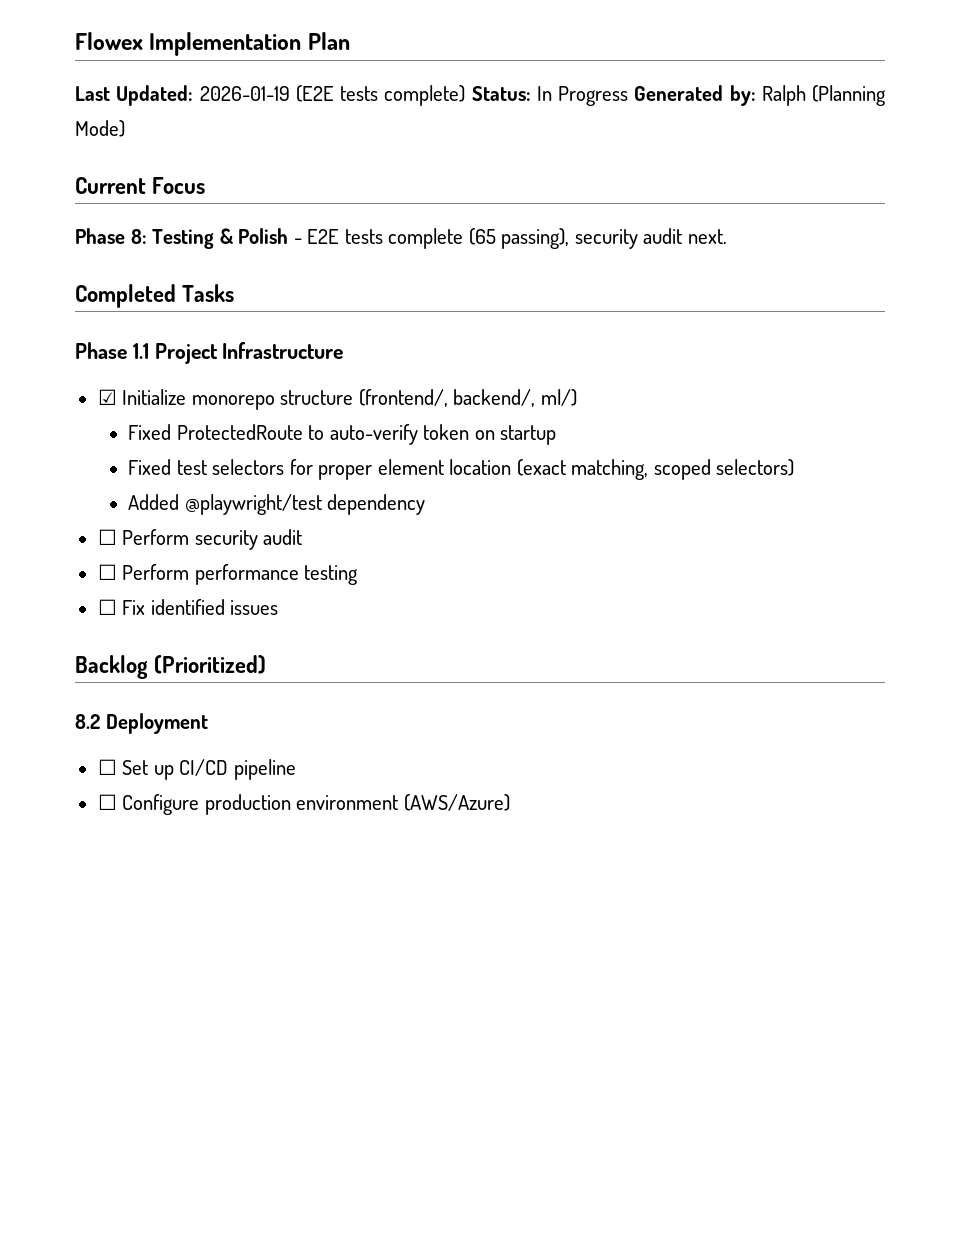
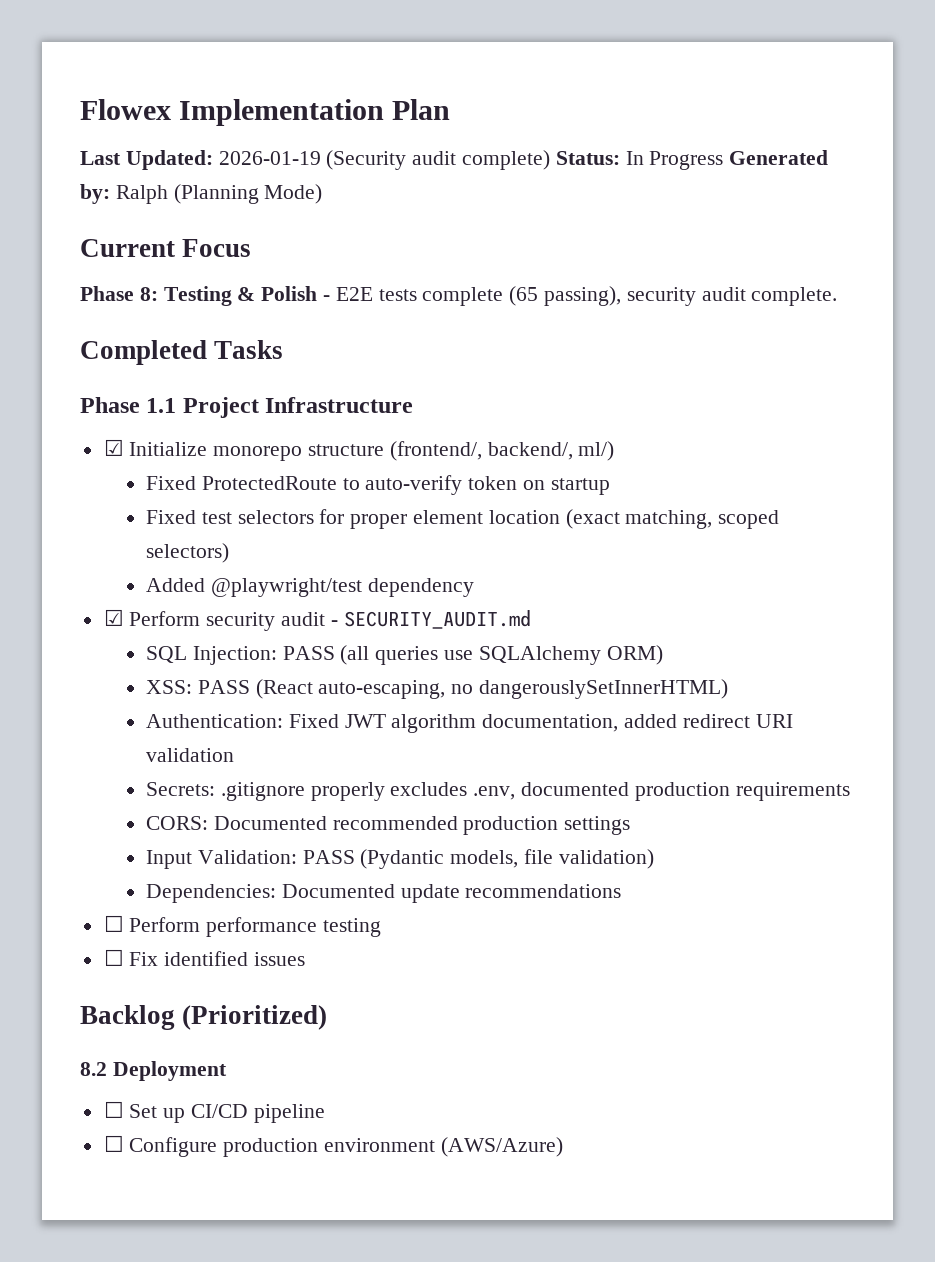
[295,85,378,102] (E2E tests -> [326,150,457,170] (Security audit
[687,229,727,244] next. -> [751,287,838,306] complete.
[97,529,117,545] ☐ -> [103,609,124,626] ☑
(303, 537) none -> [330,610,531,629] [145,645,663,665] [145,679,728,699] [145,714,793,733] [145,748,234,762] [145,782,850,801] [145,816,631,835] [145,849,654,869] [145,884,622,903] - SECURITY_AUDIT.md // SQL Injection: PASS (all queries use SQLAlchemy ORM) // XSS: PASS (React auto-escaping, no dangerouslySetInnerHTML) // Authentication: Fixed JWT algorithm documentation, added redirect URI validation // Secrets: .gitignore properly excludes .env, documented production requirements // CORS: Documented recommended production settings // Input Validation: PASS (Pydantic models, file validation) // Dependencies: Documented update recommendations

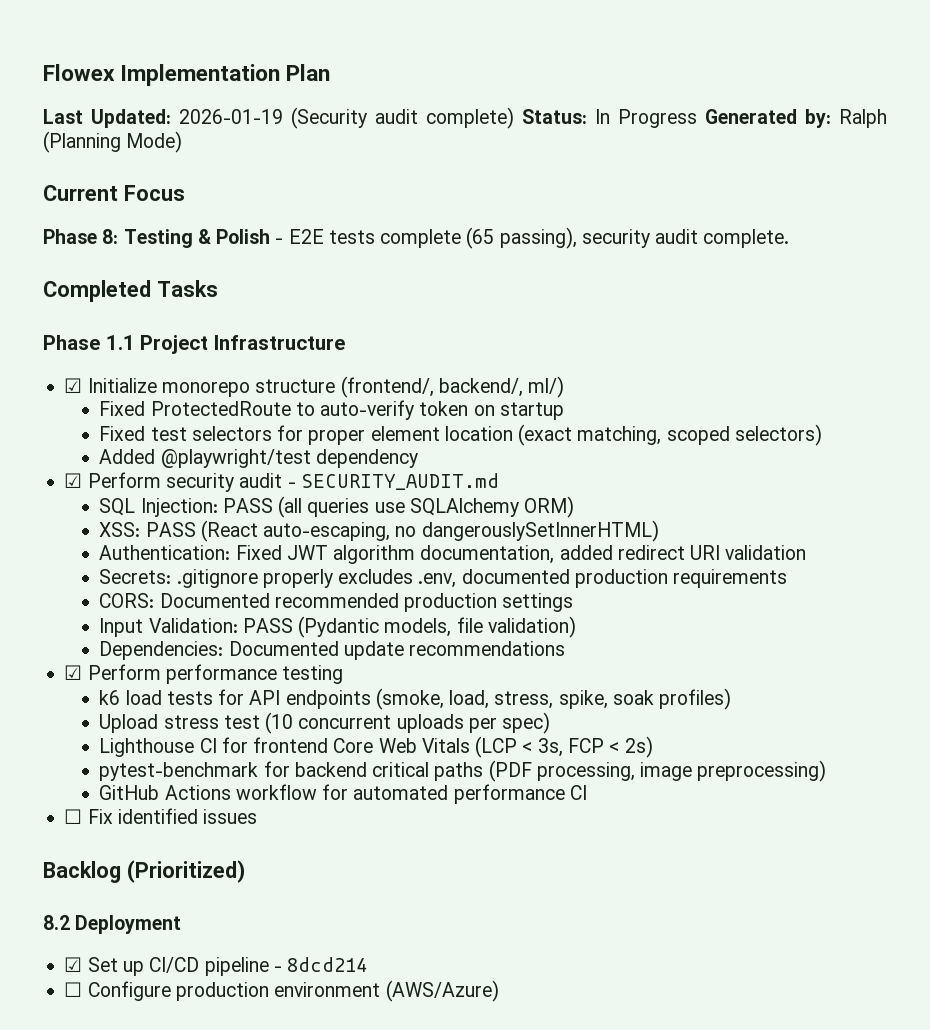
[103,915,124,932] ☐ -> [64,665,83,680] ☑
(382, 927) none -> [99,688,732,710] [99,712,551,734] [99,736,653,758] [99,760,827,782] [99,784,587,804] // k6 load tests for API endpoints (smoke, load, stress, spike, soak profiles) // Upload stress test (10 concurrent uploads per spec) // Lighthouse CI for frontend Core Web Vitals (LCP < 3s, FCP < 2s) // pytest-benchmark for backend critical paths (PDF processing, image preprocessing) // GitHub Actions workflow for automated performance CI
[103,1101,124,1118] ☐ -> [64,957,83,972] ☑
(325, 1113) none -> [273,957,368,972] - 8dcd214

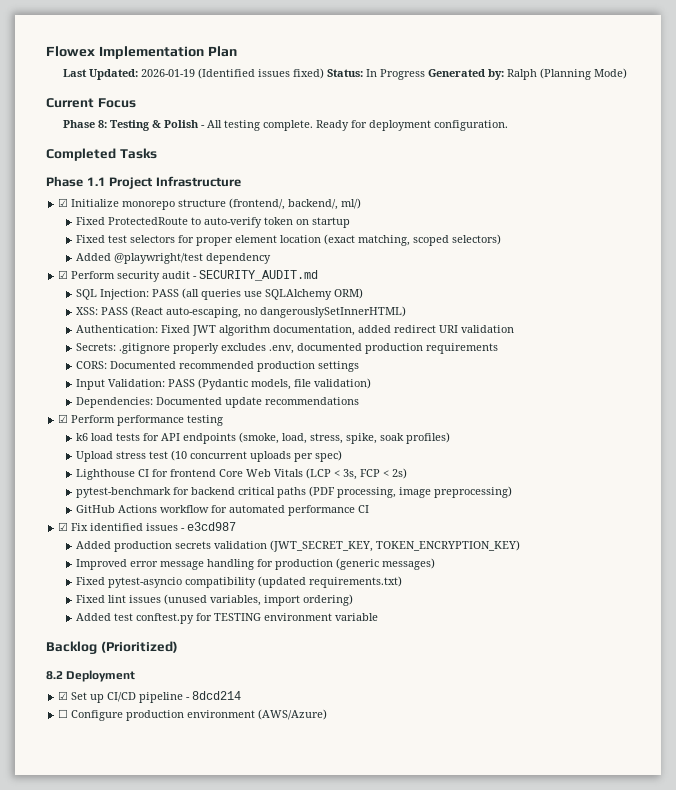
[291,107,514,129] (Security audit complete) -> [197,68,324,79] (Identified issues fixed)
[288,227,790,249] E2E tests complete (65 passing), security audit complete. -> [206,120,508,131] All testing complete. Ready for deployment configuration.
[64,809,83,824] ☐ -> [58,522,69,531] ☑
(258, 816) none -> [181,522,237,531] [75,540,520,552] [75,558,435,570] [75,576,402,588] [75,594,353,606] [75,613,378,624] - e3cd987 // Added production secrets validation (JWT_SECRET_KEY, TOKEN_ENCRYPTION_KEY) // Improved error message handling for production (generic messages) // Fixed pytest-asyncio compatibility (updated requirements.txt) // Fixed lint issues (unused variables, import ordering) // Added test conftest.py for TESTING environment variable

